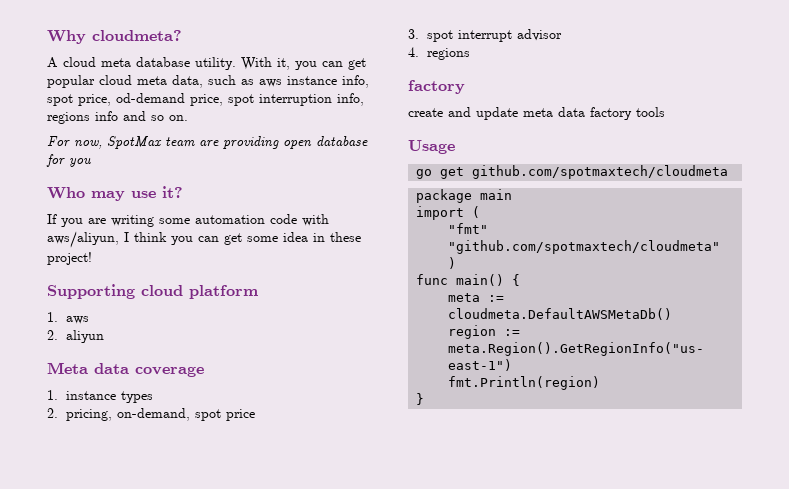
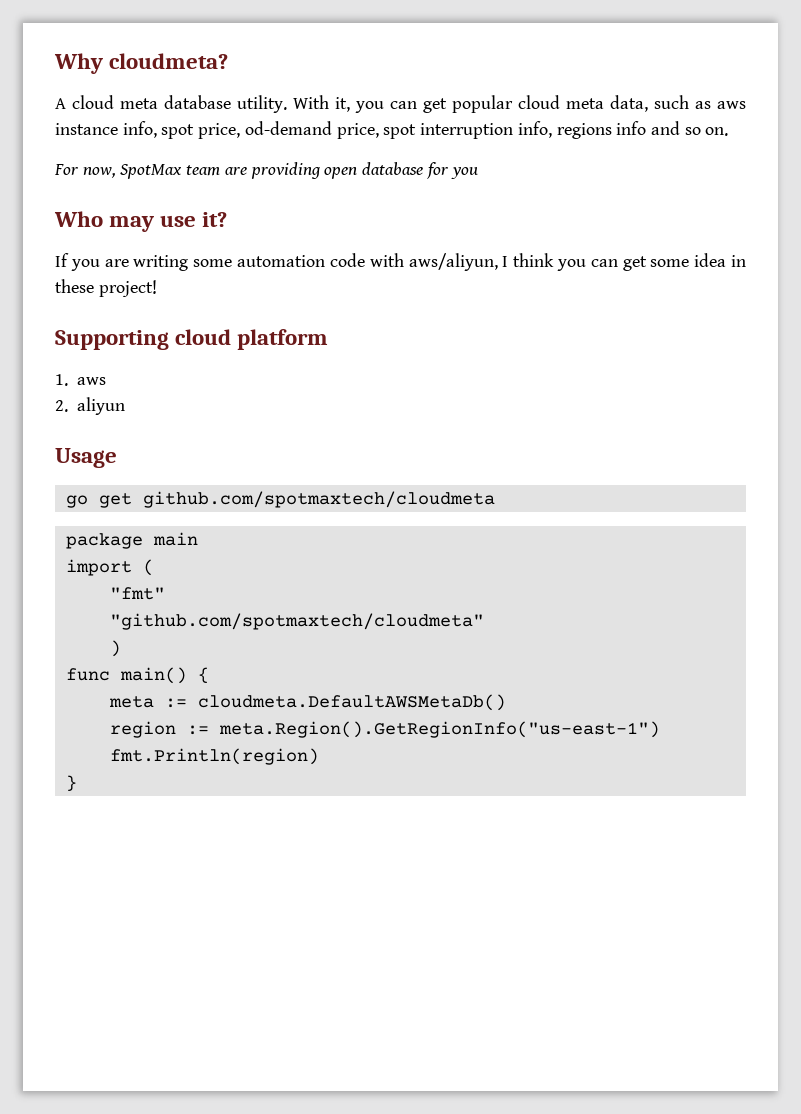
[47,362,204,377] [47,390,153,403] [47,408,255,421] [408,29,562,42] [408,47,470,60] [408,80,465,94] [408,107,665,120] // Meta data coverage // 1. instance types // 2. pricing, on-demand, spot price // 3. spot interrupt advisor // 4. regions // factory // create and update meta data factory tools -> (125, 406) none

